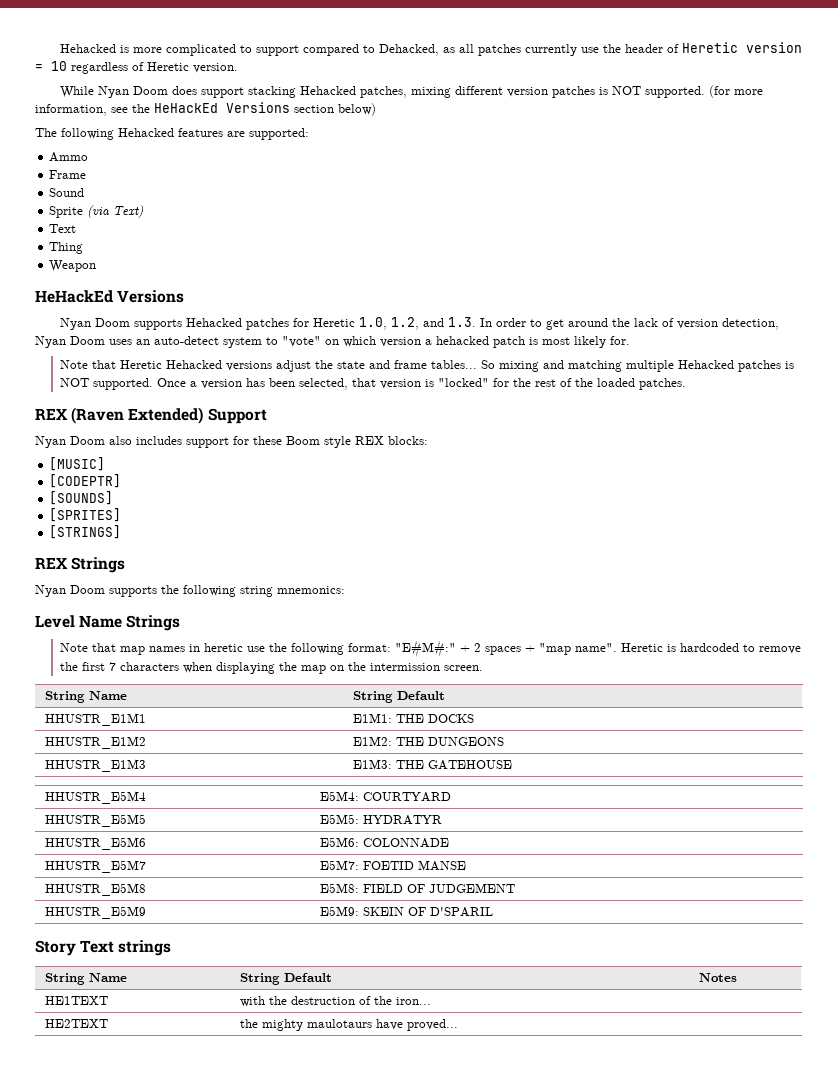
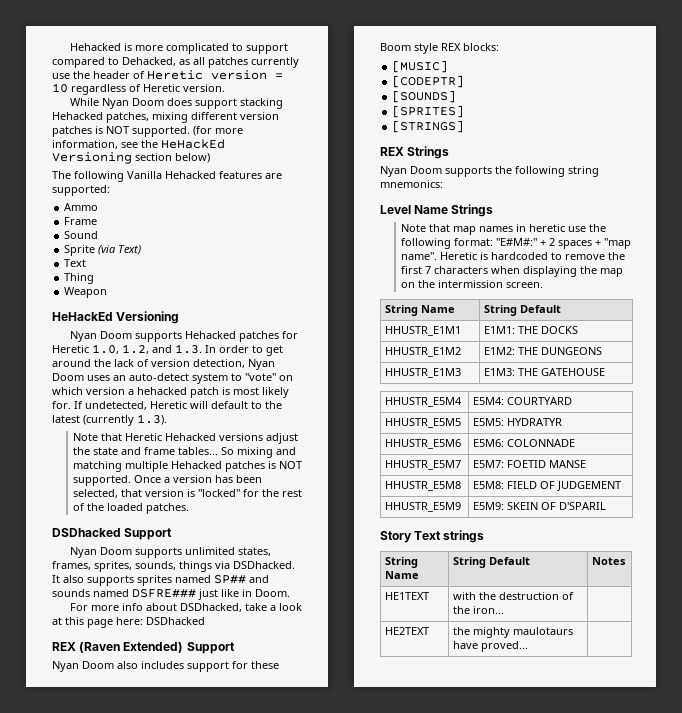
[226,102,290,113] Versions -> [52,152,132,164] Versioning
(114, 134) none -> [127,171,162,179] Vanilla
[117,290,185,303] Versions -> [116,311,180,324] Versioning
(630, 340) none -> [74,401,282,410] [52,414,167,426] If undetected, Heretic will default to the latest (currently 1.3).
(686, 384) none -> [52,528,173,540] [69,547,271,558] [52,561,295,572] [52,575,269,586] [52,589,290,600] [69,603,302,612] [52,617,205,628] // DSDhacked Support // Nyan Doom supports unlimited states, frames, sprites, sounds, things via DSDhacked. It also supports sprites named SP## and sounds named DSFRE### just like in Doom. // For more info about DSDhacked, take a look at this page here: DSDhacked

